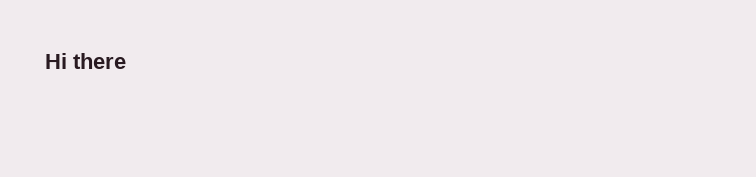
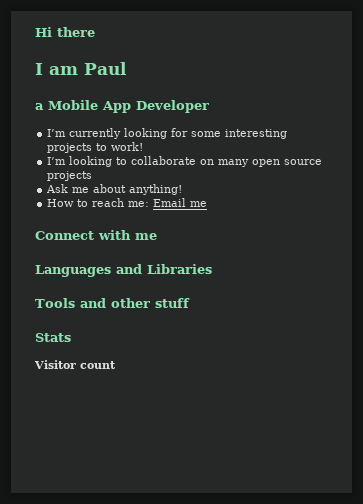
(126, 61) none -> [35,62,127,75] [35,100,209,113] [47,128,288,139] [47,142,144,153] [47,156,323,167] [47,171,93,181] [46,184,183,195] [47,198,208,207] [35,230,157,240] [35,264,212,277] [35,298,190,308] [35,333,71,342] [34,360,116,369] // I am Paul // a Mobile App Developer // I’m currently looking for some interesting projects to work! // I’m looking to collaborate on many open source projects // Ask me about anything! // How to reach me: Email me // Connect with me // Languages and Libraries // Tools and other stuff // Stats // Visitor count

